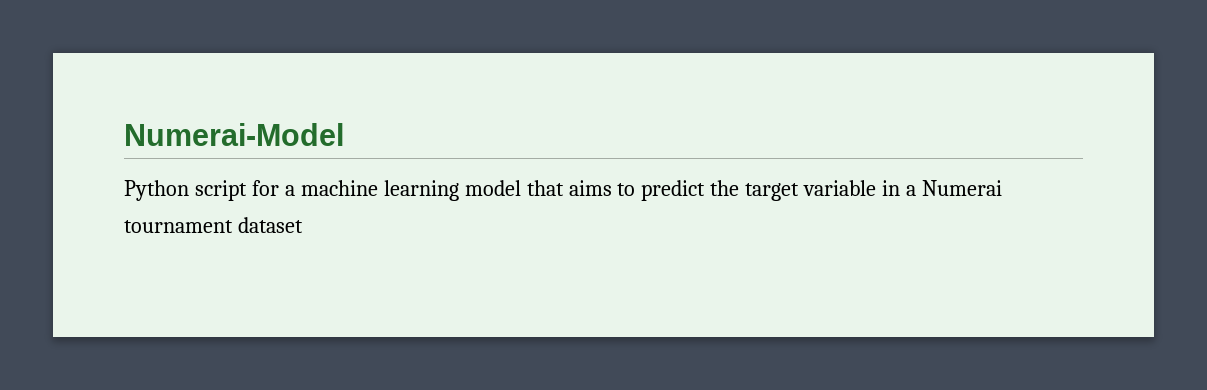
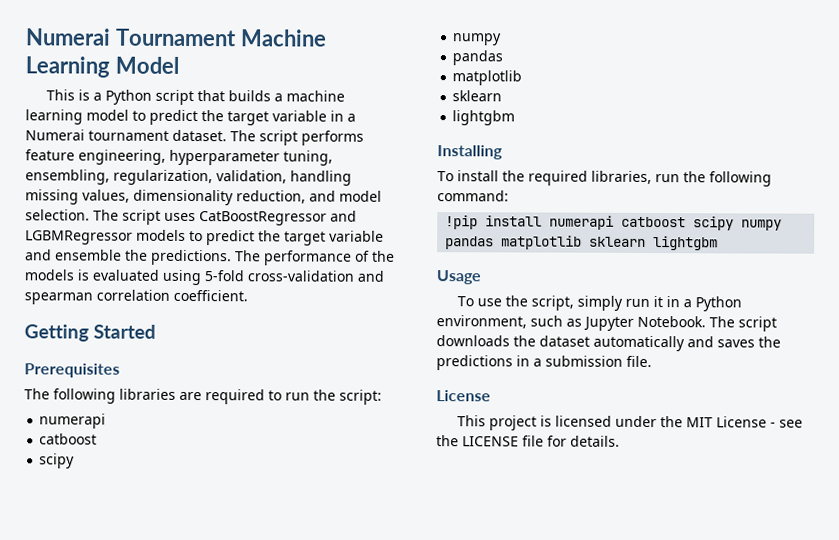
[124,123,344,146] [124,180,279,201] Numerai-Model // Python script for -> [25,28,327,47] [25,56,179,78] [45,89,271,106] Numerai Tournament Machine Learning Model // This is a Python script that builds
[526,180,612,196] that aims -> (129, 115) none
[237,217,303,233] dataset -> [172,129,364,146] [25,149,333,166] [25,169,352,186] [25,189,382,206] [25,209,357,226] [25,229,384,246] [25,249,395,266] [24,269,384,286] [24,289,248,305] [24,324,157,342] [24,363,120,378] [24,388,382,405] [39,413,107,429] [39,433,98,445] [39,453,76,469] [452,33,503,46] [452,50,504,66] [452,70,523,86] [452,90,503,102] [452,110,516,126] [437,145,503,160] [437,170,772,187] [437,190,509,202] [445,215,783,231] [445,235,719,251] [436,270,481,285] [456,295,742,312] [436,315,777,332] [436,335,781,352] [436,355,652,371] [436,390,491,402] [456,415,803,431] [436,435,620,447] dataset. The script performs feature engineering, hyperparameter tuning, ensembling, regularization, validation, handling missing values, dimensionality reduction, and model selection. The script uses CatBoostRegressor and LGBMRegressor models to predict the target variable and ensemble the predictions. The performance of the models is evaluated using 5-fold cross-validation and spearman correlation coefficient. // Getting Started // Prerequisites // The following libraries are required to run the script: // numerapi // catboost // scipy // numpy // pandas // matplotlib // sklearn // lightgbm // Installing // To install the required libraries, run the following command: // !pip install numerapi catboost scipy numpy pandas matplotlib sklearn lightgbm // Usage // To use the script, simply run it in a Python environment, such as Jupyter Notebook. The script downloads the dataset automatically and saves the predictions in a submission file. // License // This project is licensed under the MIT License - see the LICENSE file for details.

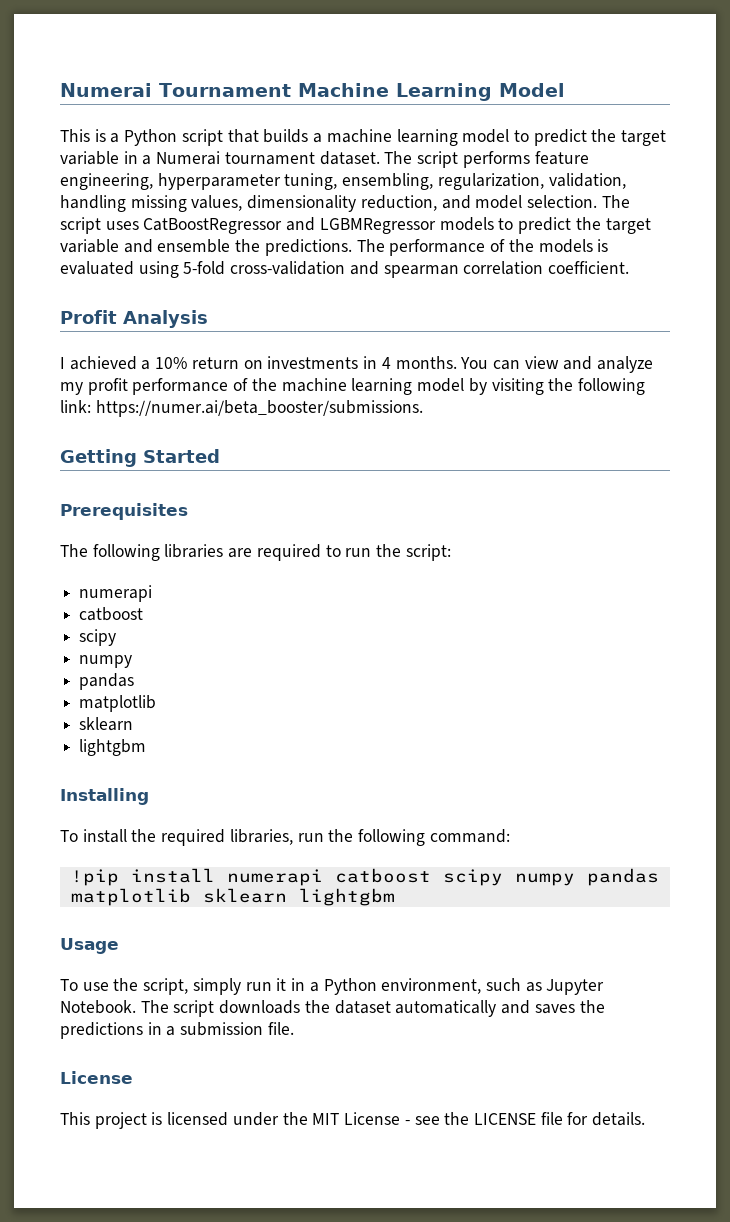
(248, 295) none -> [60,310,208,328] [60,356,654,373] [60,378,645,395] [60,400,423,417] // Profit Analysis // I achieved a 10% return on investments in 4 months. You can view and analyze my profit performance of the machine learning model by visiting the following link: https://numer.ai/beta_booster/submissions.

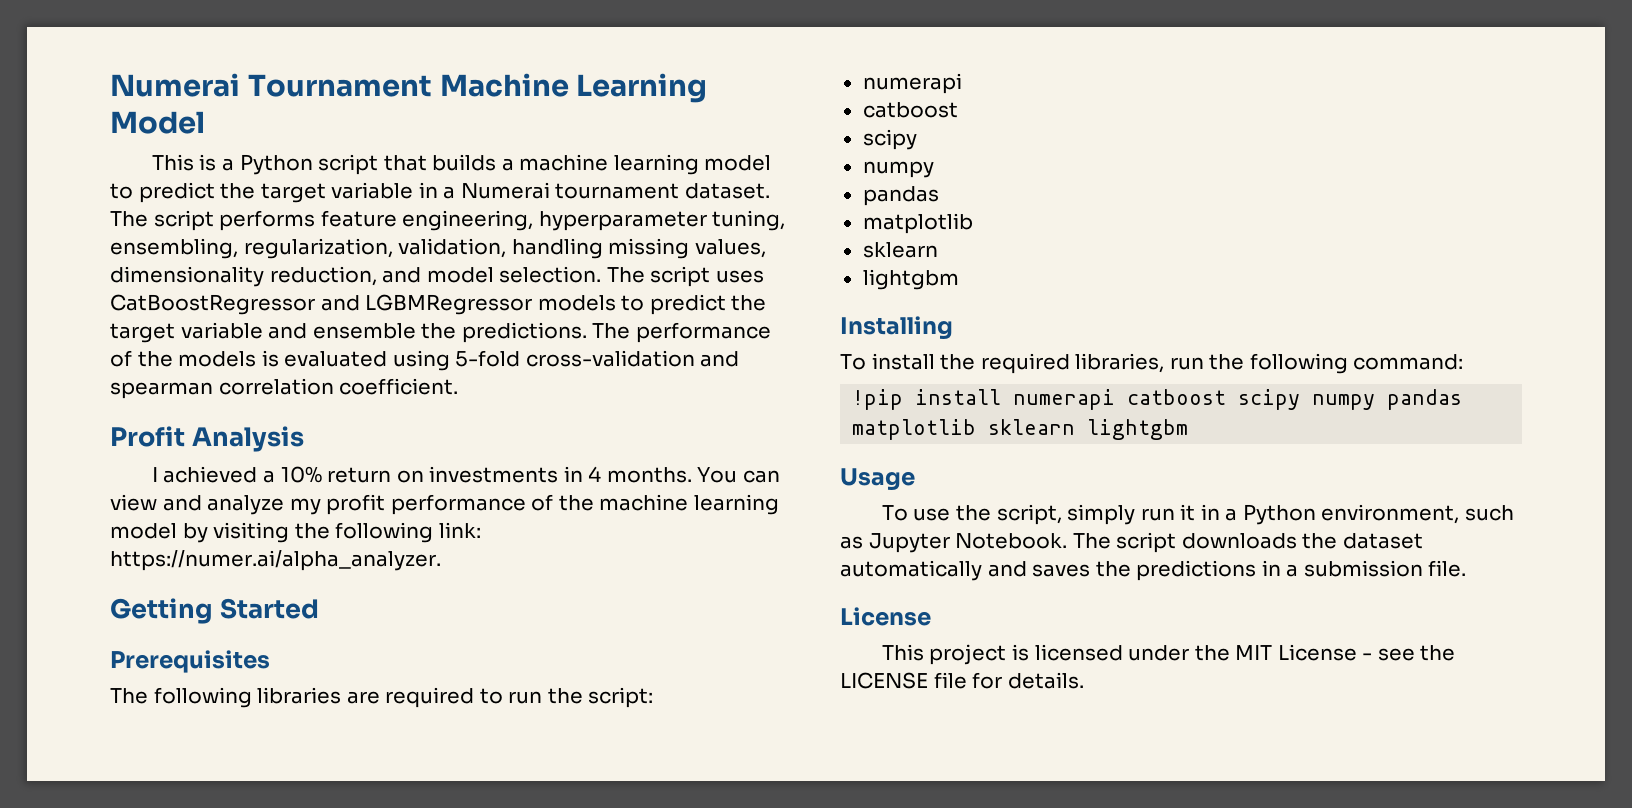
[95,400,423,417] https://numer.ai/beta_booster/submissions. -> [110,550,441,571] https://numer.ai/alpha_analyzer.

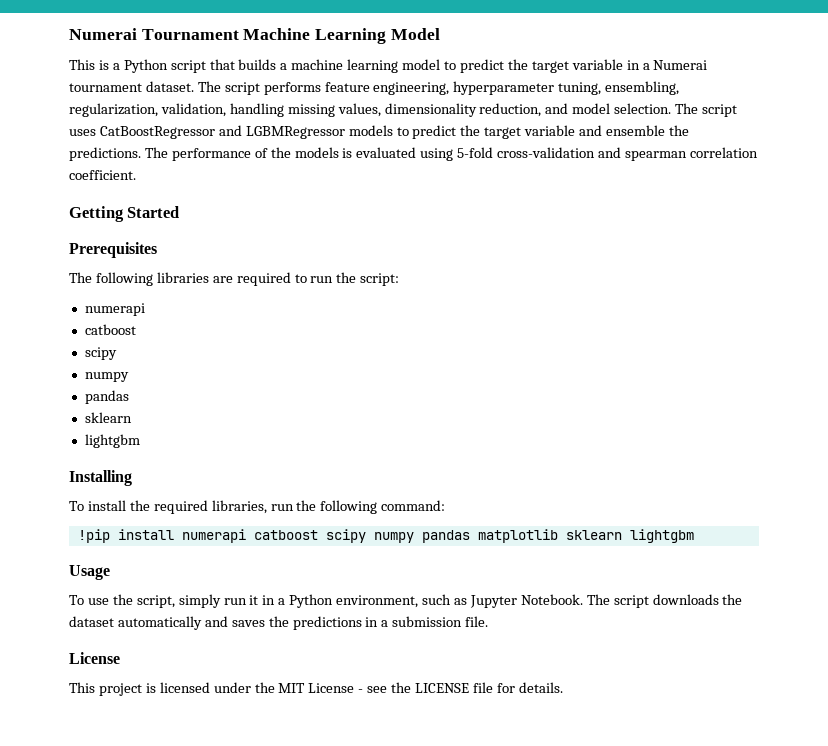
[110,426,304,452] [151,466,780,483] [110,494,779,515] [110,522,481,543] [110,550,441,571] // Profit Analysis // I achieved a 10% return on investments in 4 months. You can view and analyze my profit performance of the machine learning model by visiting the following link: https://numer.ai/alpha_analyzer. -> (136, 175) none
[862,213,973,234] // matplotlib -> (129, 397) none

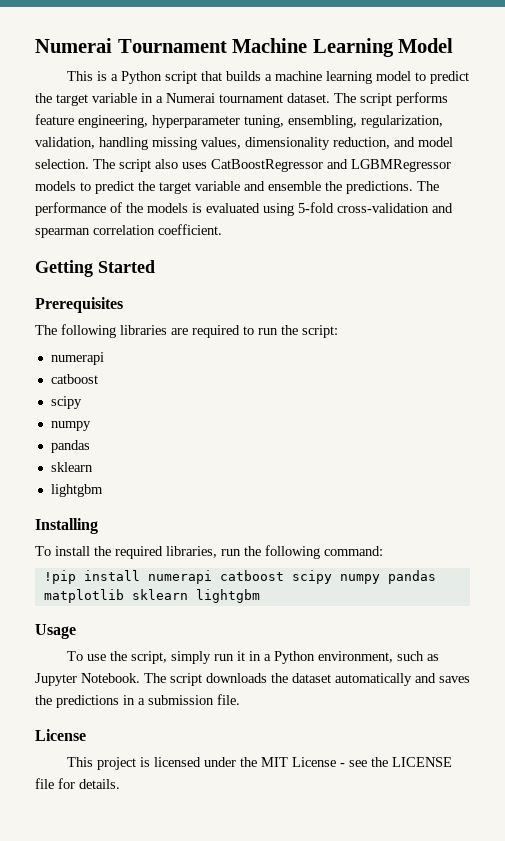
(738, 110) none -> [155,159,178,169] also

